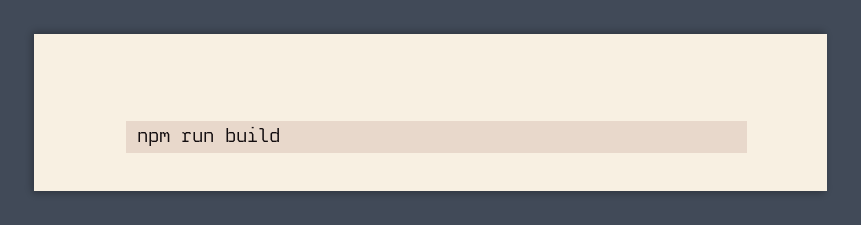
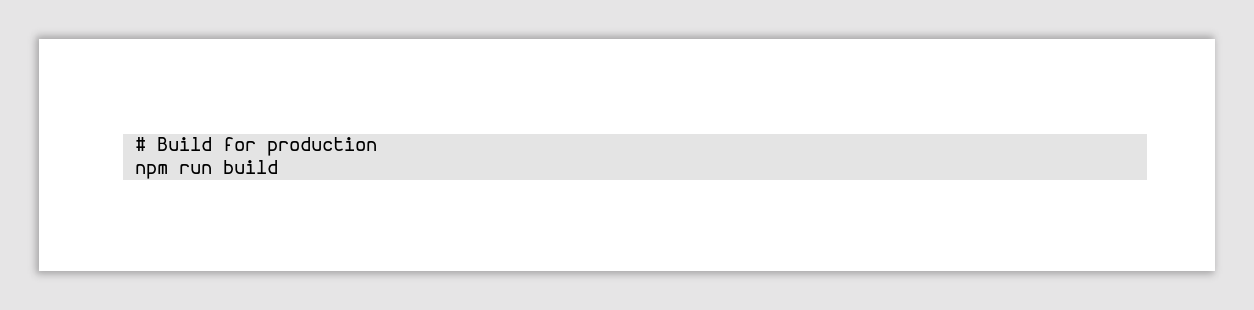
(137, 139) none -> [135,137,378,156] # Build for production //

